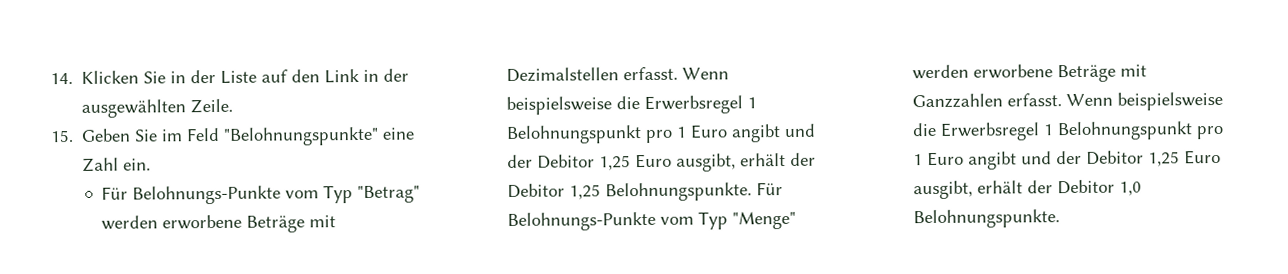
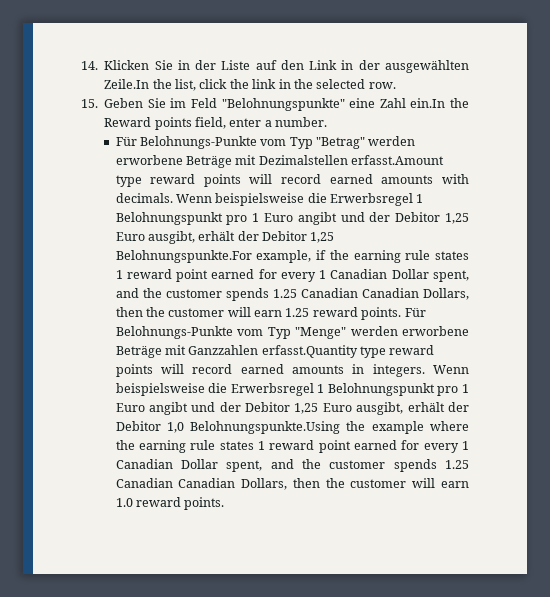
[190,98,234,114] Zeile. -> [104,79,396,91] Zeile.In the list, click the link in the selected row.
[123,158,152,171] ein. -> [410,98,469,108] [104,117,328,130] ein.In the Reward points field, enter a number.
[623,66,679,81] erfasst. -> [351,155,445,165] [115,174,469,187] [115,193,173,203] erfasst.Amount type reward points will record earned amounts with decimals.
[605,182,753,202] Belohnungspunkte. -> [115,250,469,263] [115,269,469,282] [115,288,469,301] [115,307,402,320] Belohnungspunkte.For example, if the earning rule states 1 reward point earned for every 1 Canadian Dollar spent, and the customer spends 1.25 Canadian Canadian Dollars, then the customer will earn 1.25 reward points.
[1007,93,1063,107] erfasst. -> [261,345,435,358] [115,364,425,377] erfasst.Quantity type reward points will record earned amounts in integers.
[913,209,1061,229] Belohnungspunkte. -> [190,421,470,434] [115,440,469,453] [115,459,469,472] [115,478,469,490] [115,497,225,510] Belohnungspunkte.Using the example where the earning rule states 1 reward point earned for every 1 Canadian Dollar spent, and the customer spends 1.25 Canadian Canadian Dollars, then the customer will earn 1.0 reward points.

